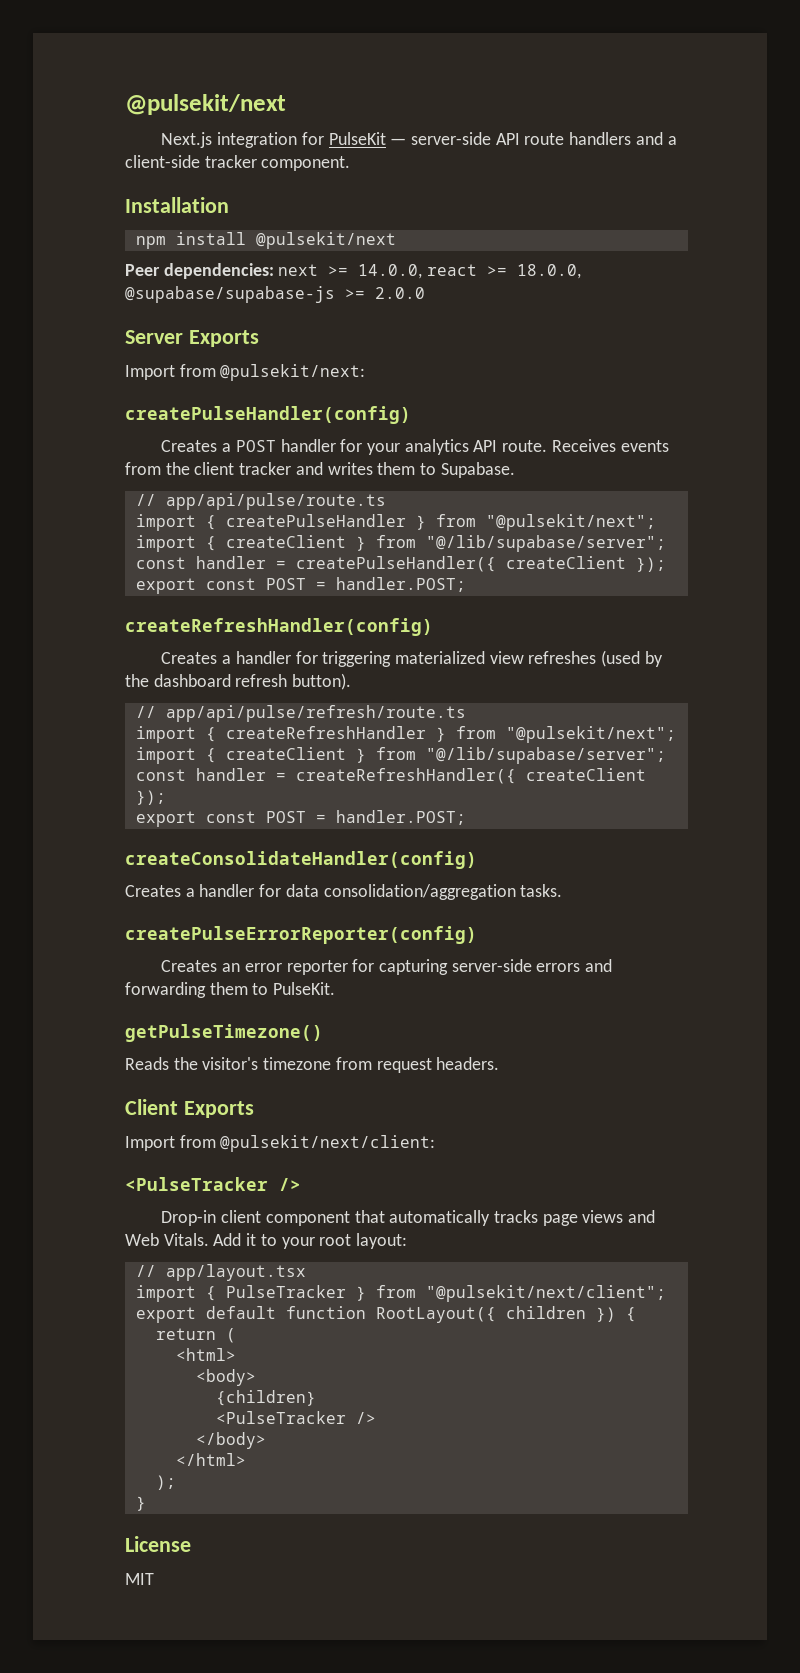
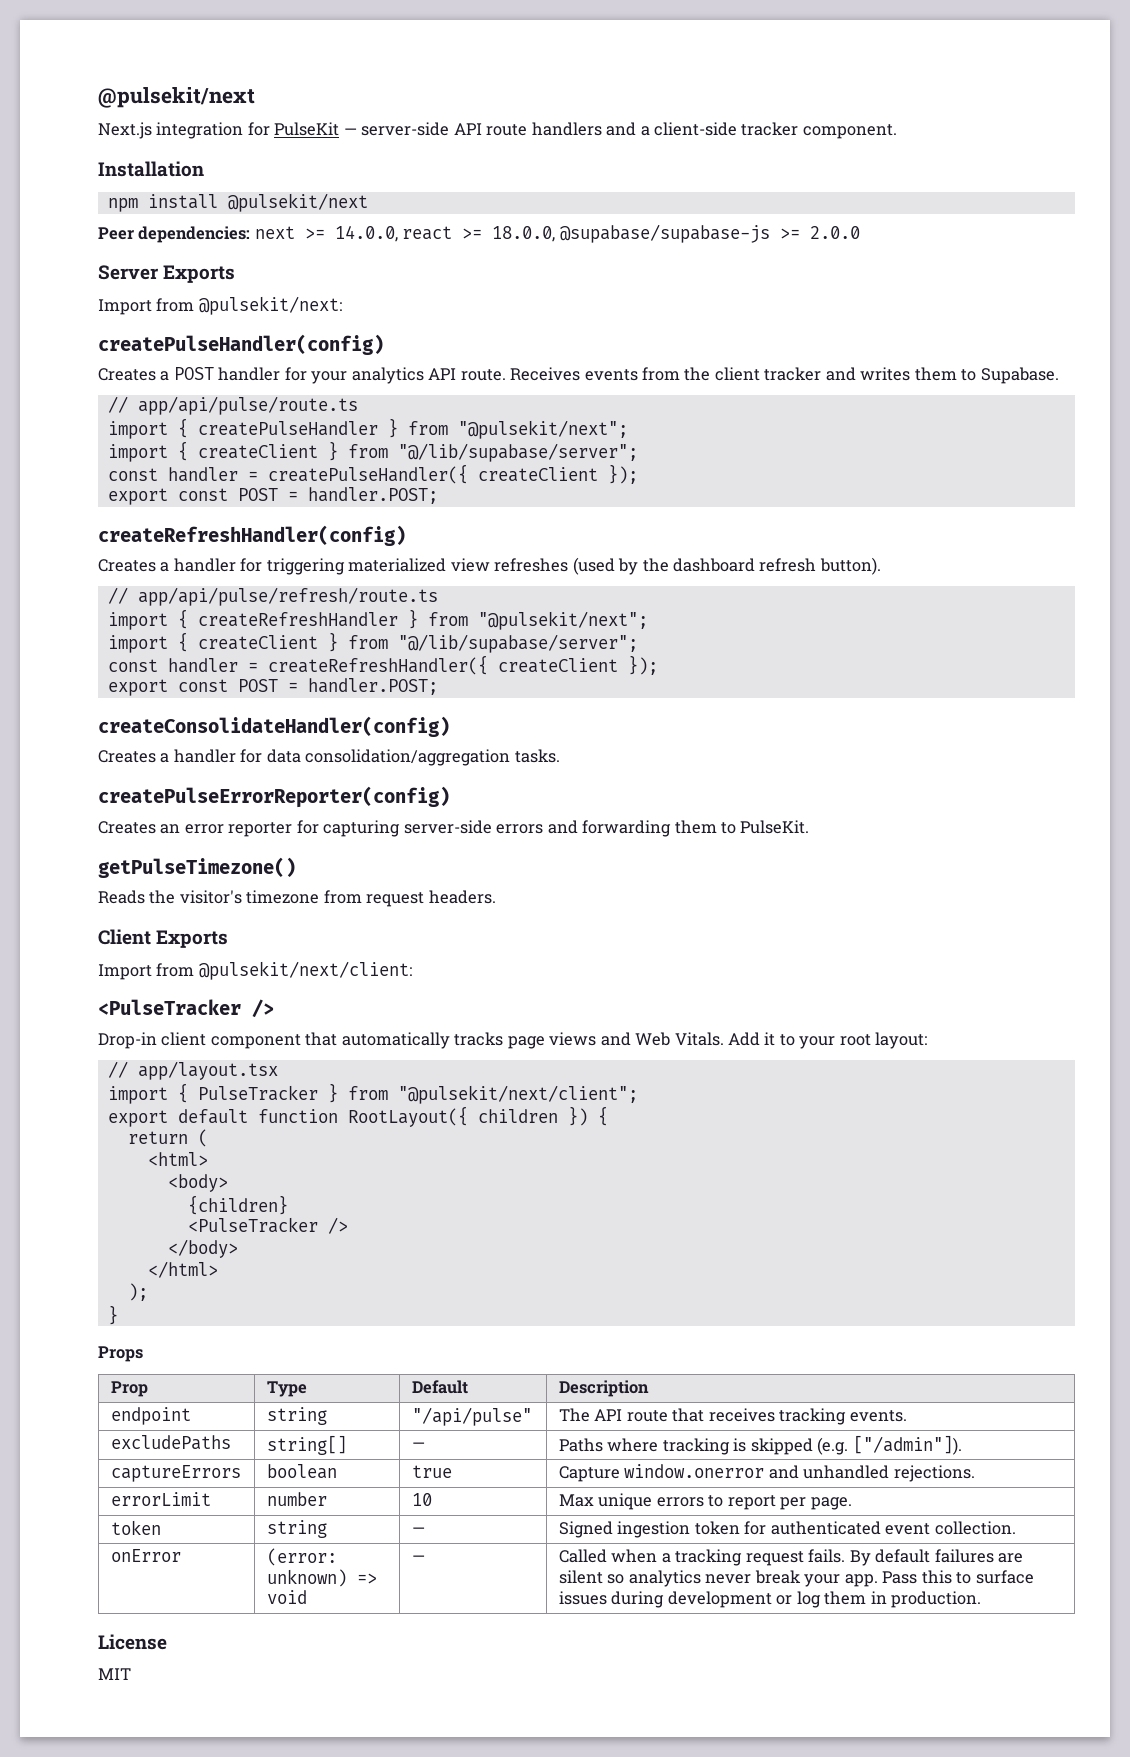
(146, 1503) none -> [98,1346,143,1362] [110,1381,148,1397] [266,1381,307,1397] [411,1380,468,1394] [558,1380,649,1397] [110,1407,191,1425] [266,1407,327,1425] [411,1407,532,1426] [558,1408,907,1425] [110,1435,231,1450] [266,1435,347,1455] [411,1442,425,1449] [558,1435,962,1455] [110,1465,241,1482] [266,1464,337,1479] [411,1465,452,1478] [558,1464,975,1482] [110,1492,211,1506] [266,1492,327,1506] [411,1493,432,1506] [558,1493,852,1510] [110,1520,161,1535] [266,1520,327,1538] [411,1527,425,1534] [558,1521,1016,1538] [110,1549,181,1562] [266,1548,337,1566] [266,1569,377,1587] [266,1590,307,1604] [411,1555,425,1562] [558,1549,1024,1566] [558,1570,1034,1587] [558,1591,982,1608] // Props // Prop | Type | Default | Description // endpoint | string | "/api/pulse" | The API route that receives tracking events. // excludePaths | string[] | — | Paths where tracking is skipped (e.g. ["/admin"]). // captureErrors | boolean | true | Capture window.onerror and unhandled rejections. // errorLimit | number | 10 | Max unique errors to report per page. // token | string | — | Signed ingestion token for authenticated event collection. // onError | (error: unknown) => void | — | Called when a tracking request fails. By default failures are silent so analytics never break your app. Pass this to surface issues during development or log them in production.

